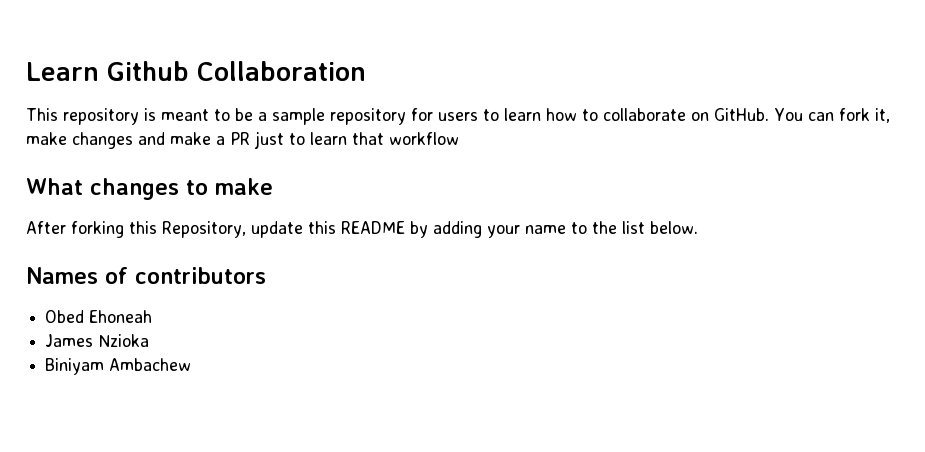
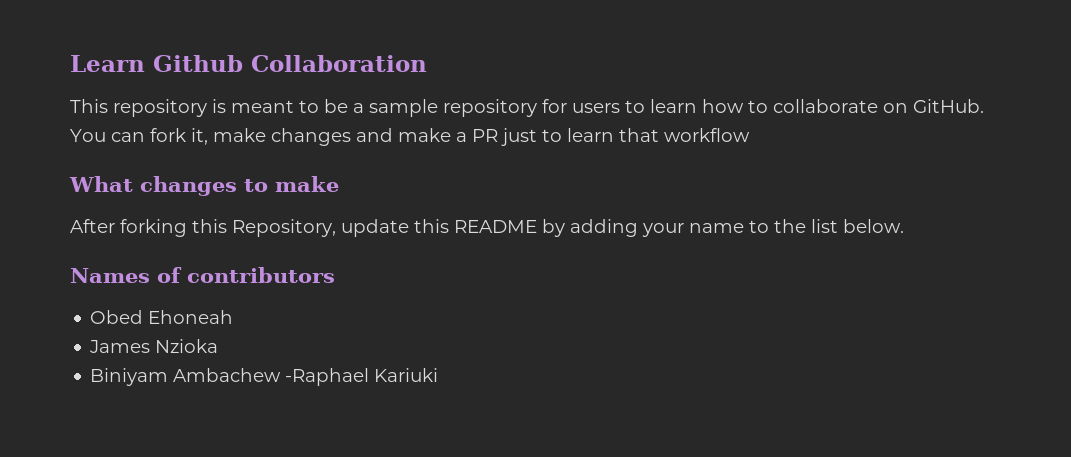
(192, 364) none -> [285,368,439,386] -Raphael Kariuki

